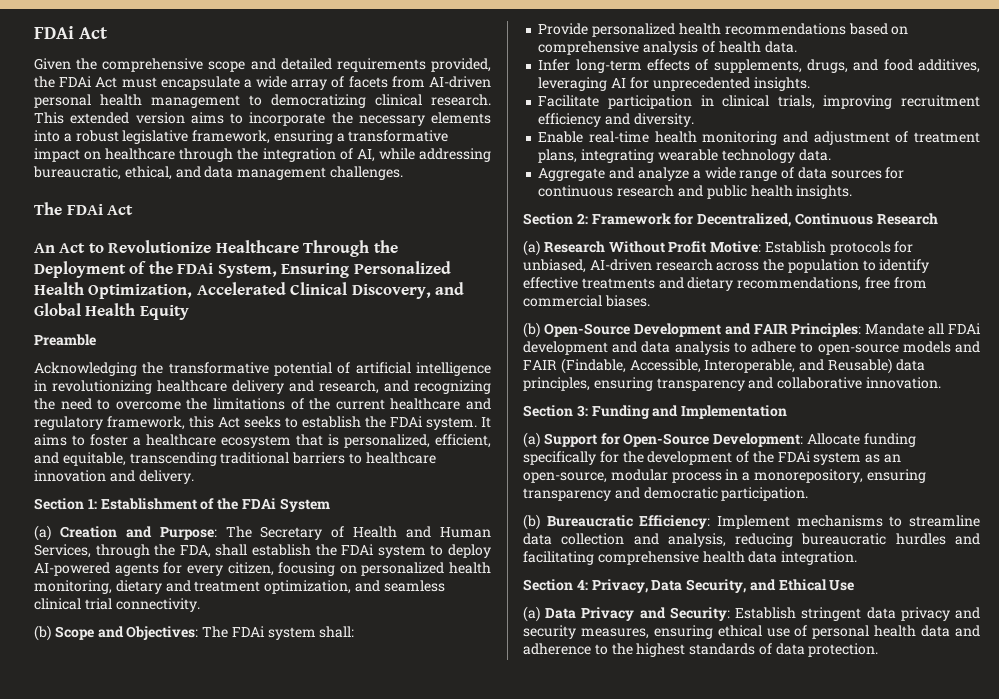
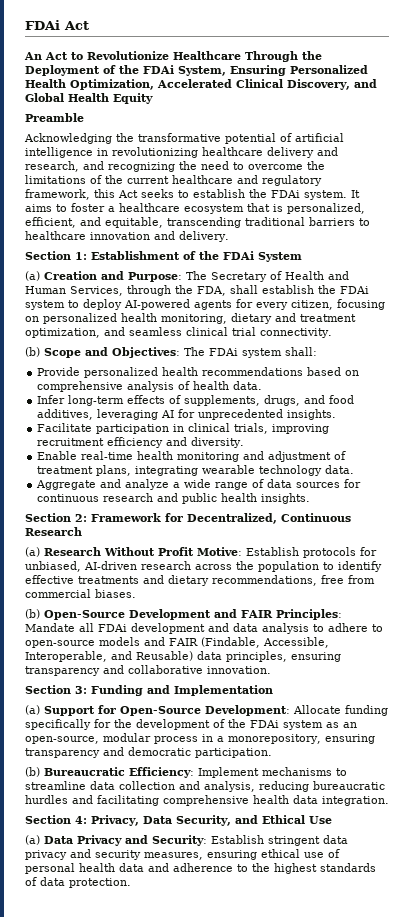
[34,26,109,39] [34,58,491,72] [34,76,491,90] [34,94,491,108] [34,112,491,126] [34,130,449,144] [34,148,491,162] [33,166,403,180] [34,202,134,215] FDAi Act // Given the comprehensive scope and detailed requirements provided, the FDAi Act must encapsulate a wide array of facets from AI-driven personal health management to democratizing clinical research. This extended version aims to incorporate the necessary elements into a robust legislative framework, ensuring a transformative impact on healthcare through the integration of AI, while addressing bureaucratic, ethical, and data management challenges. // The FDAi Act -> [25,20,89,30] FDAi Act

